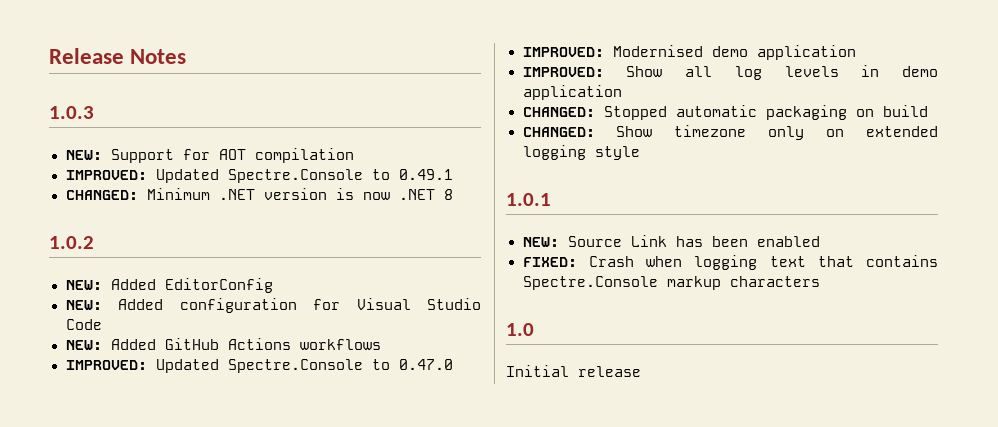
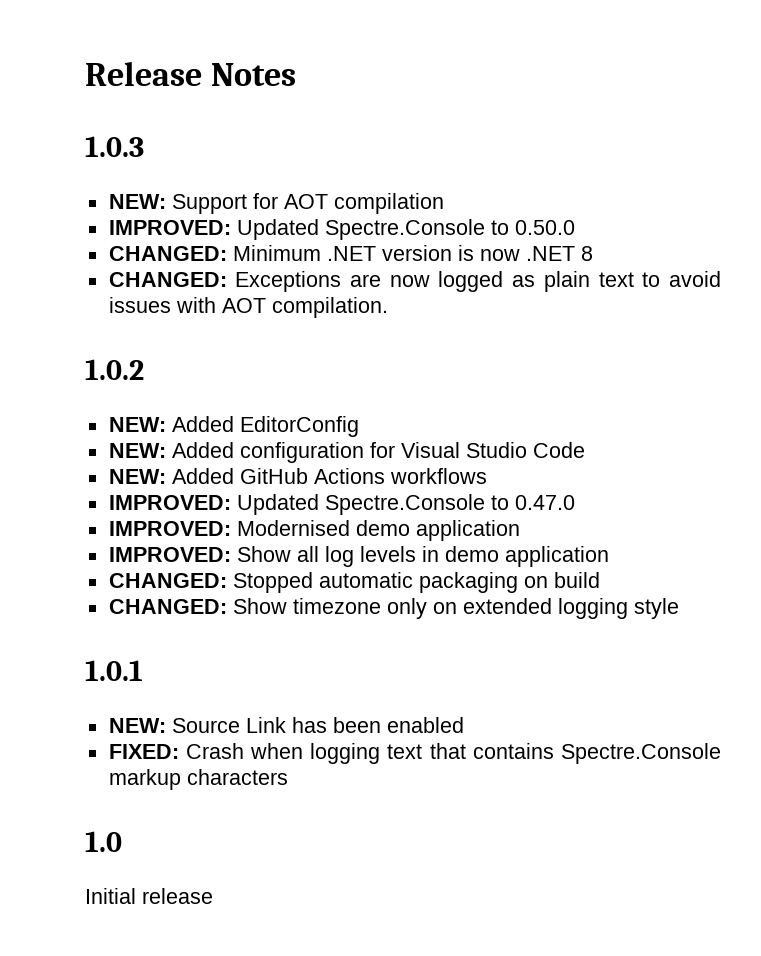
[398,169,453,180] 0.49.1 -> [514,220,575,235] 0.50.0
(453, 194) none -> [108,271,721,292] [108,297,388,318] // CHANGED: Exceptions are now logged as plain text to avoid issues with AOT compilation.

